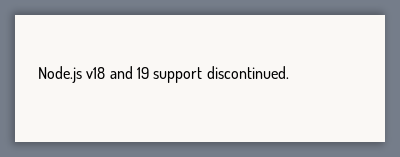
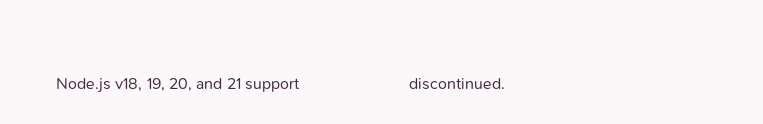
[86,66,149,79] v18 and 19 -> [115,78,241,92] v18, 19, 20, and 21

